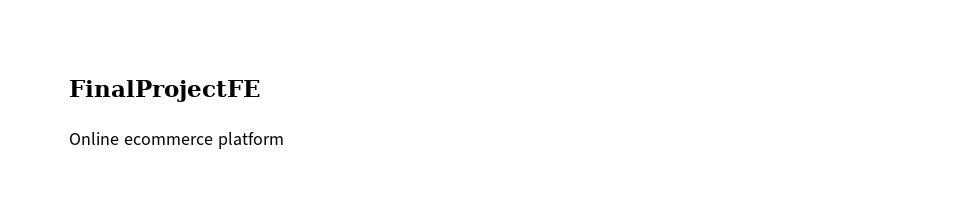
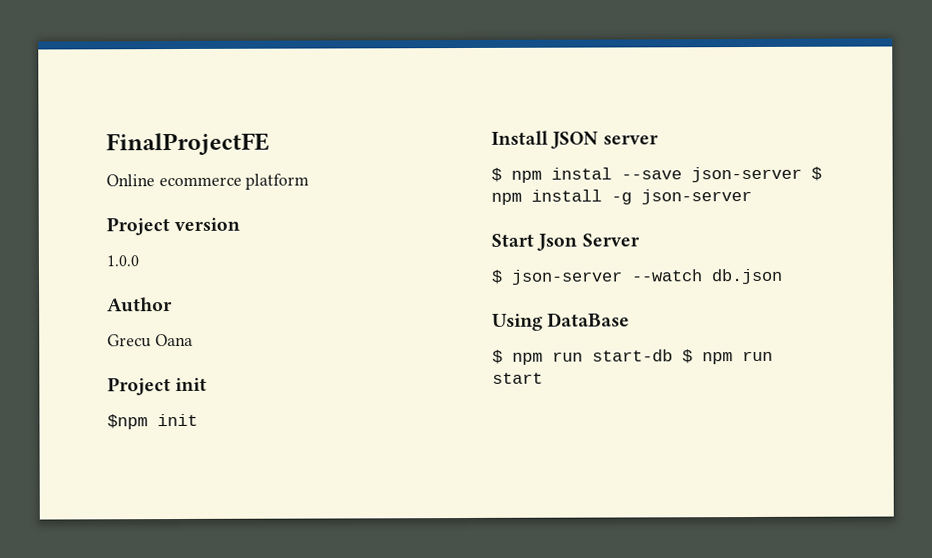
(284, 140) none -> [106,217,241,236] [106,255,139,267] [107,297,173,313] [107,333,193,348] [107,377,208,396] [107,413,198,430] [491,130,659,149] [491,166,822,183] [491,189,752,205] [491,233,640,251] [491,268,783,285] [492,312,631,331] [492,349,773,365] [492,372,543,384] // Project version // 1.0.0 // Author // Grecu Oana // Project init // $npm init // Install JSON server // $ npm instal --save json-server $ npm install -g json-server // Start Json Server // $ json-server --watch db.json // Using DataBase // $ npm run start-db $ npm run start

